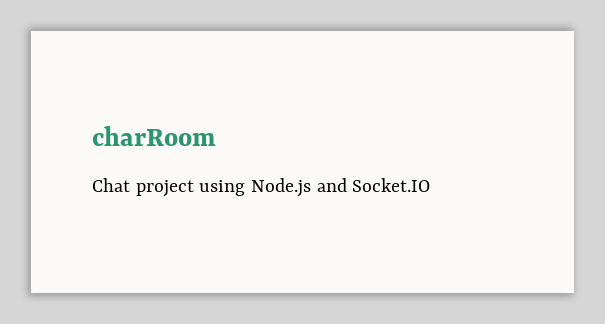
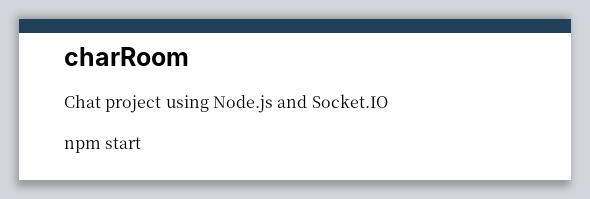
(431, 185) none -> [64,137,142,153] // npm start

